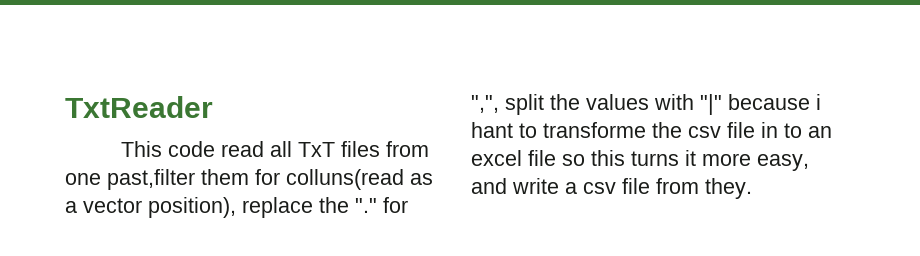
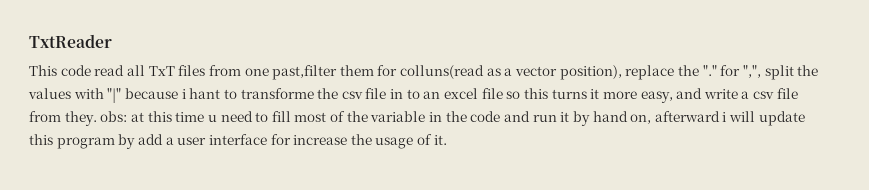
(752, 188) none -> [100,111,805,126] [29,134,447,149] obs: at this time u need to fill most of the variable in the code and run it by hand on, afterward i will update this program by add a user interface for increase the usage of it.

